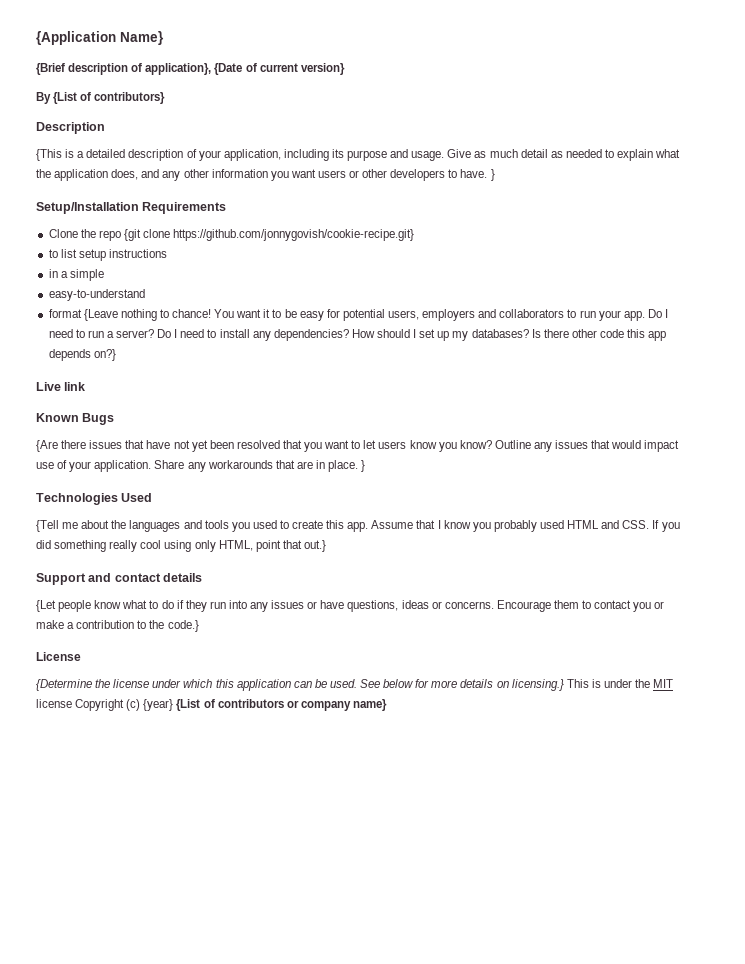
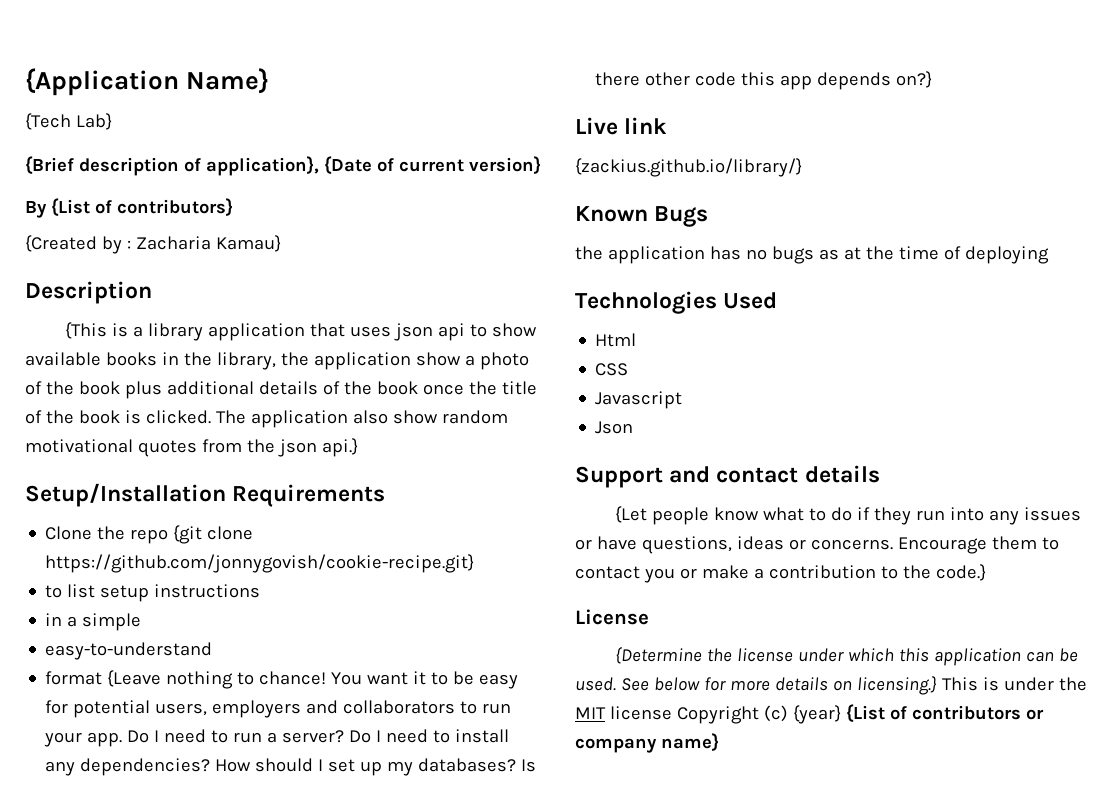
(164, 38) none -> [25,113,112,130] // {Tech Lab}
(166, 98) none -> [25,235,281,254] // {Created by : Zacharia Kamau}
[86,149,681,161] [36,169,495,181] detailed description of your application, including its purpose and usage. Give as much detail as needed to explain what the application does, and any other information you want users or other developers to have. } -> [147,323,537,341] [25,352,529,370] [25,381,537,399] [25,410,508,428] [25,438,358,457] library application that uses json api to show available books in the library, the application show a photo of the book plus additional details of the book once the title of the book is clicked. The application also show random motivational quotes from the json api.}
(86, 386) none -> [575,158,802,177] // {zackius.github.io/library/}
[36,440,680,452] [36,460,366,472] [36,493,153,505] [36,520,680,532] [36,540,326,552] {Are there issues that have not yet been resolved that you want to let users know you know? Outline any issues that would impact use of your application. Share any workarounds that are in place. } // Technologies Used // {Tell me about the languages and tools you used to create this app. Assume that I know you probably used HTML and CSS. If you did something really cool using only HTML, point that out.} -> [575,246,1049,264] [575,291,778,314] [595,333,637,347] [595,363,629,376] [595,391,683,409] [595,421,634,434] the application has no bugs as at the time of deploying // Technologies Used // Html // CSS // Javascript // Json

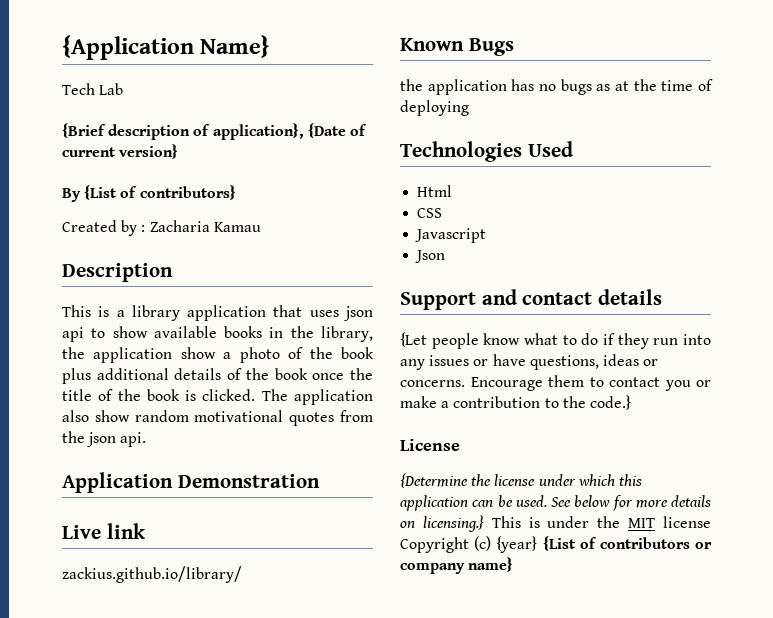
[25,113,112,130] {Tech Lab} -> [62,83,124,95] Tech Lab
[25,235,97,252] {Created -> [62,220,117,232] Created
[215,235,281,252] Kamau} -> [213,222,261,232] Kamau
[64,322,107,339] {This -> [62,305,91,317] This
[321,438,358,457] [25,483,386,507] [45,525,254,544] [45,554,475,573] [45,584,261,602] [45,613,142,631] [45,642,213,660] [45,670,519,689] [45,700,512,718] [44,729,510,747] [45,758,537,776] [595,71,933,90] api.} // Setup/Installation Requirements // Clone the repo {git clone https://github.com/jonnygovish/cookie-recipe.git} // to list setup instructions // in a simple // easy-to-understand // format {Leave nothing to chance! You want it to be easy for potential users, employers and collaborators to run your app. Do I need to run a server? Do I need to install any dependencies? How should I set up my databases? Is there other code this app depends on?} -> [120,432,147,447] [62,472,320,493] api. // Application Demonstration
[575,158,802,177] {zackius.github.io/library/} -> [62,566,242,583] zackius.github.io/library/

